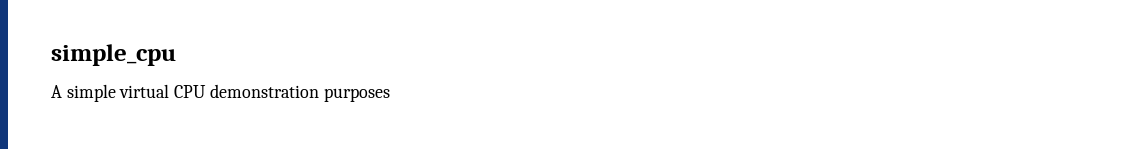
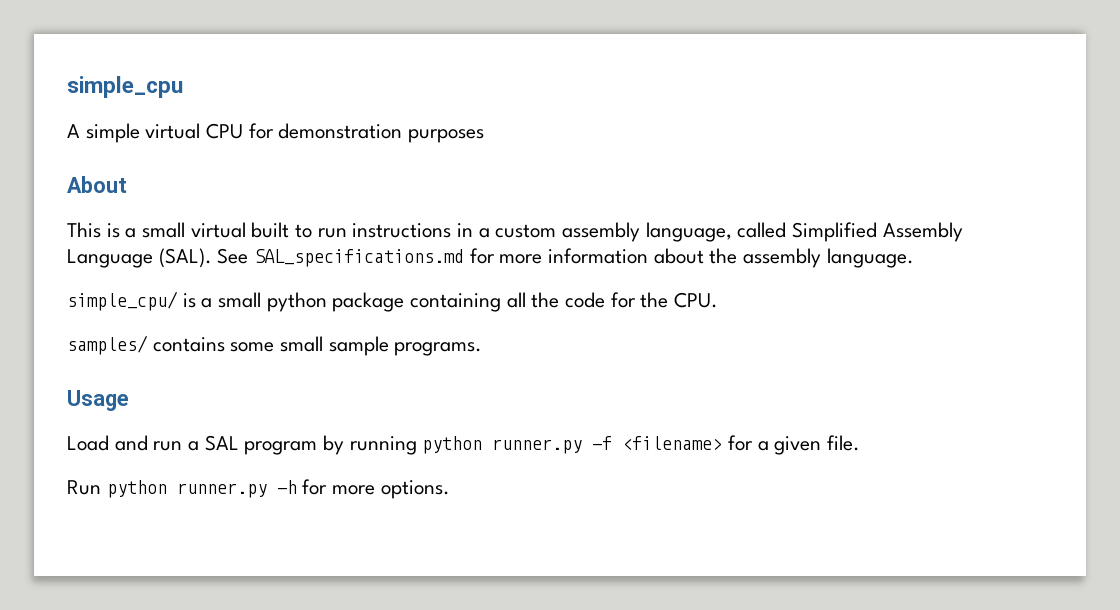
(207, 91) none -> [248,123,274,139] for
(390, 95) none -> [67,176,127,193] [67,222,963,242] [67,248,914,268] [67,291,719,312] [67,335,483,356] [67,390,129,411] [67,435,861,455] [67,479,450,499] // About // This is a small virtual built to run instructions in a custom assembly language, called Simplified Assembly Language (SAL). See SAL_specifications.md for more information about the assembly language. // simple_cpu/ is a small python package containing all the code for the CPU. // samples/ contains some small sample programs. // Usage // Load and run a SAL program by running python runner.py -f <filename> for a given file. // Run python runner.py -h for more options.

